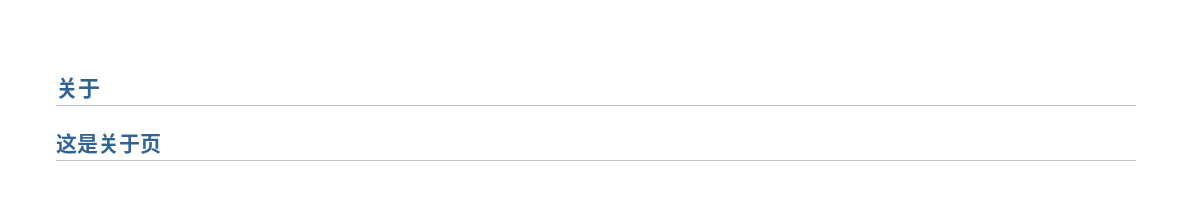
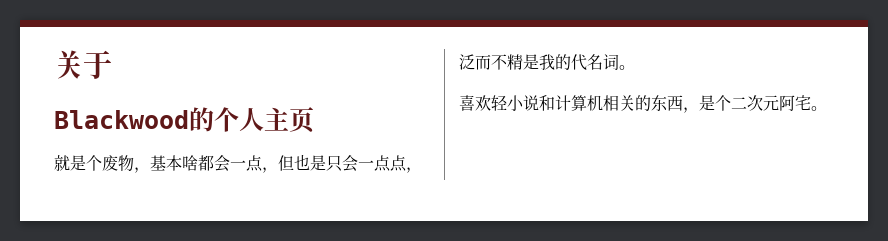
[56,133,161,154] 这是关于页 -> [54,107,314,133] [54,154,422,173] [459,54,635,71] [459,95,827,113] Blackwood的个人主页 // 就是个废物，基本啥都会一点，但也是只会一点点，泛而不精是我的代名词。 // 喜欢轻小说和计算机相关的东西，是个二次元阿宅。

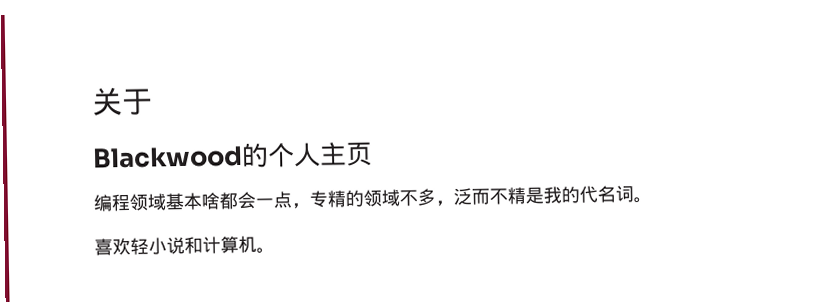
[54,155,150,173] 就是个废物， -> [93,193,166,212] 编程领域
[278,154,407,172] 但也是只会一点点 -> [309,188,436,208] 专精的领域不多
[603,95,811,113] 相关的东西，是个二次元阿宅 -> (257, 244) none

